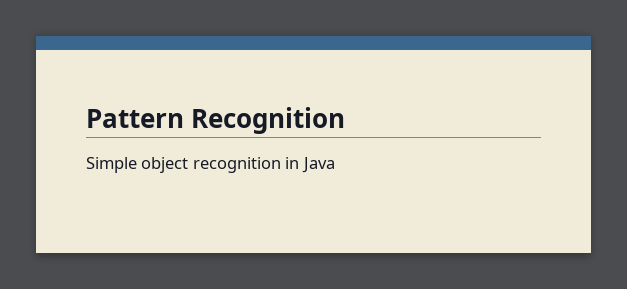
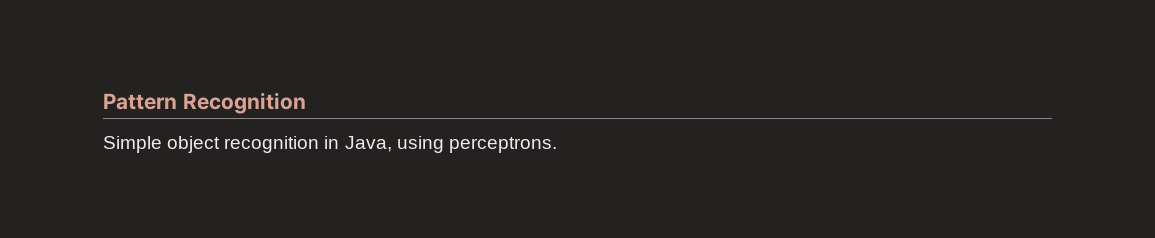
[301,157,335,173] Java -> [344,136,557,153] Java, using perceptrons.

